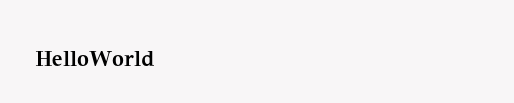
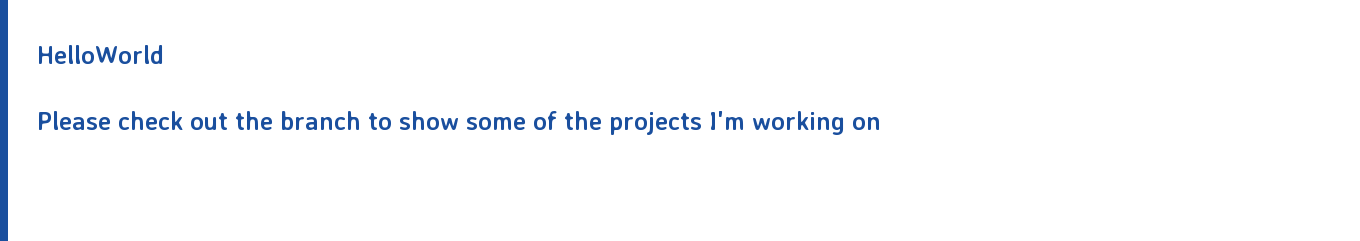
(155, 59) none -> [37,111,881,135] // Please check out the branch to show some of the projects I'm working on

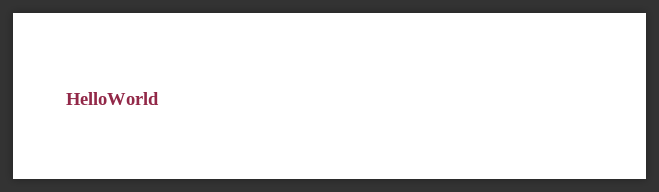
[37,111,881,135] // Please check out the branch to show some of the projects I'm working on -> (159, 98) none

